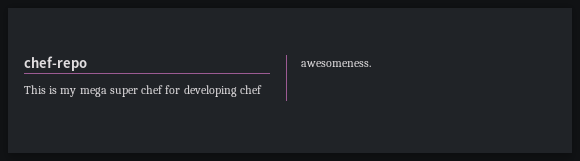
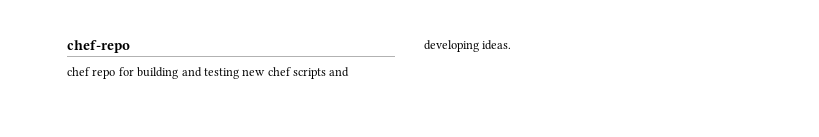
[24,85,262,97] [301,61,371,67] This is my mega super chef for developing chef awesomeness. -> [67,67,350,79] [424,40,512,52] chef repo for building and testing new chef scripts and developing ideas.

